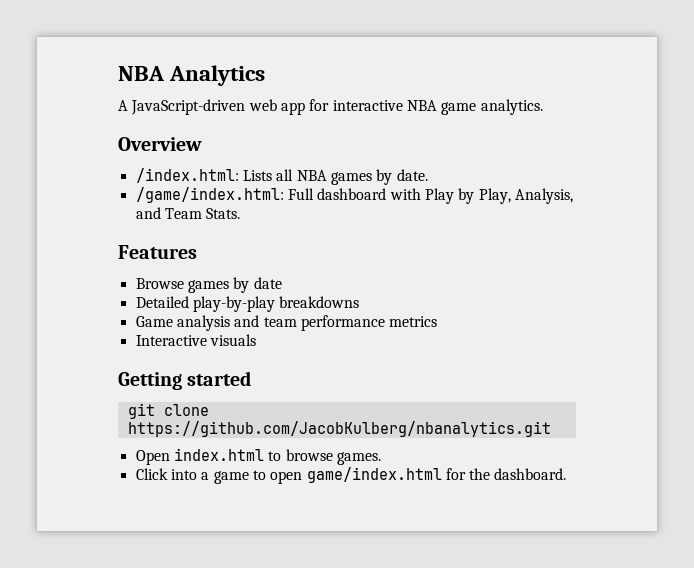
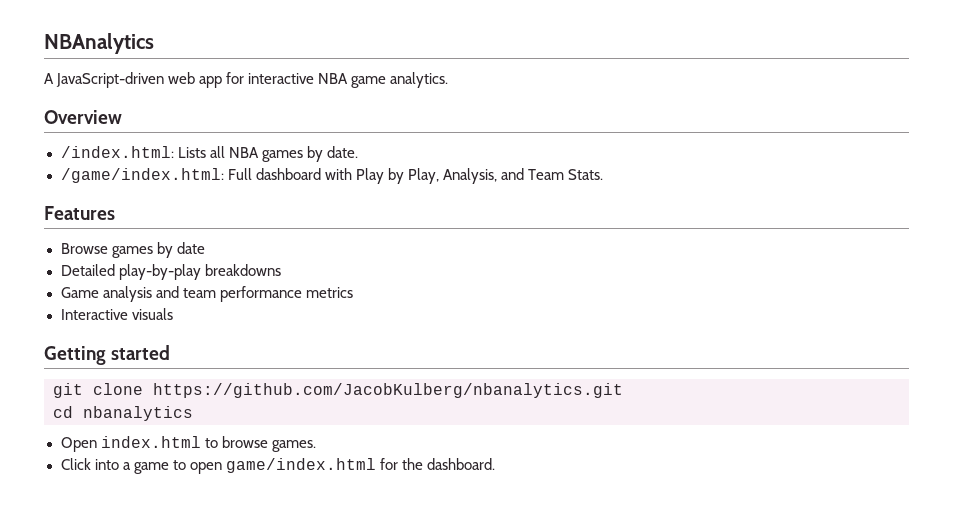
[118,65,266,86] NBA Analytics -> [44,33,154,54] NBAnalytics
(551, 429) none -> [53,406,193,421] // cd nbanalytics

